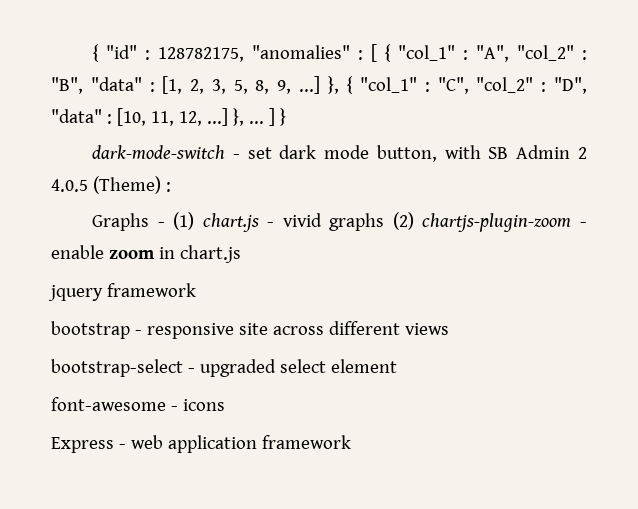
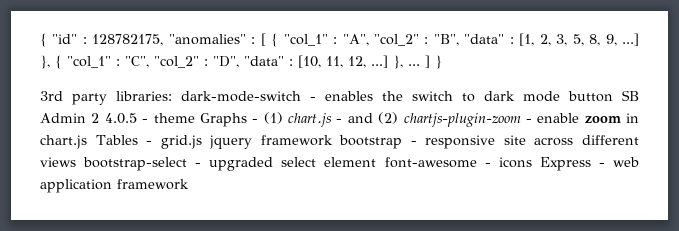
[92,145,481,162] dark-mode-switch - set dark mode button, with -> [40,91,613,105] 3rd party libraries: dark-mode-switch - enables the switch to dark mode button
[92,176,171,194] (Theme) : // -> [142,113,195,123] - theme
[282,213,385,231] vivid graphs -> [347,113,373,123] and
(241, 254) // -> [95,135,202,149] Tables - grid.js
(196, 290) // -> (333, 140) none
(449, 329) // -> (76, 162) none
(397, 366) // -> (377, 162) none
(225, 405) // -> (532, 162) none

